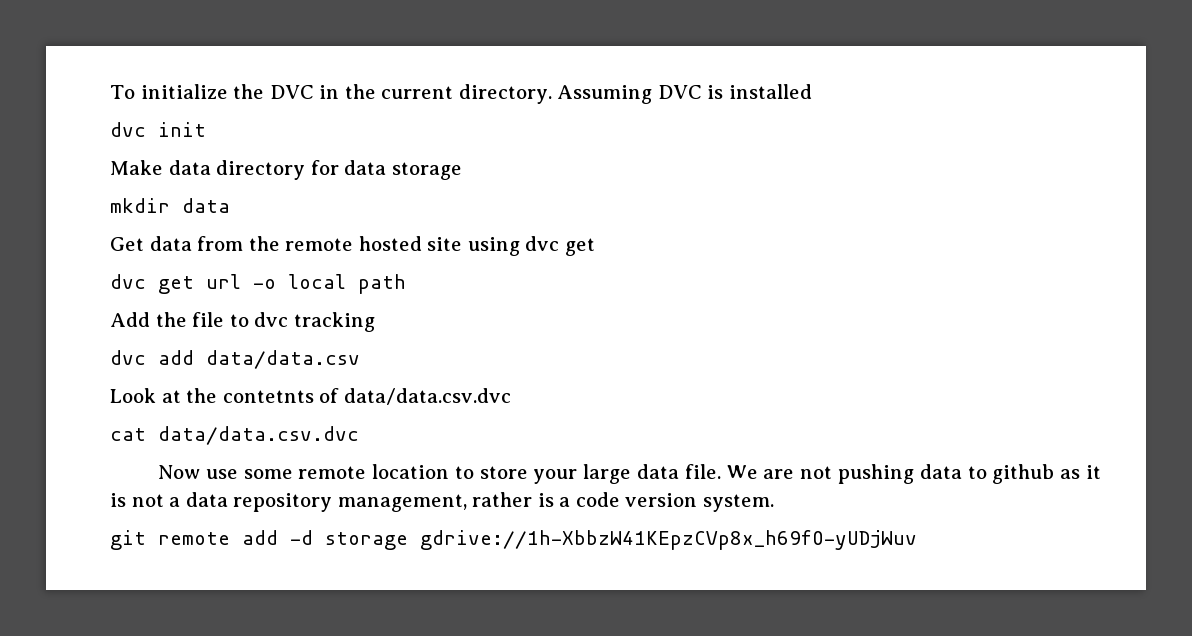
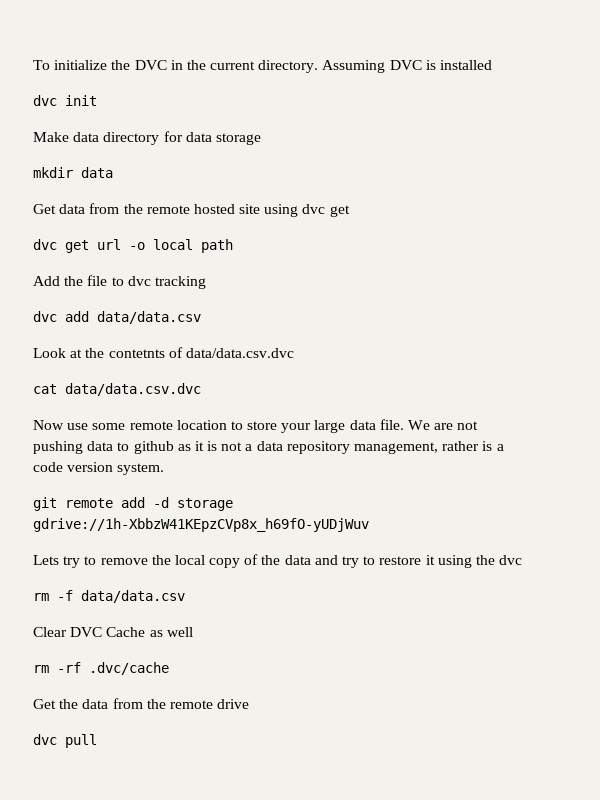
(917, 540) none -> [33,554,523,568] [33,590,185,603] [33,627,193,637] [33,662,169,675] [33,698,250,709] [33,734,97,748] // Lets try to remove the local copy of the data and try to restore it using the dvc // rm -f data/data.csv // Clear DVC Cache as well // rm -rf .dvc/cache // Get the data from the remote drive // dvc pull

